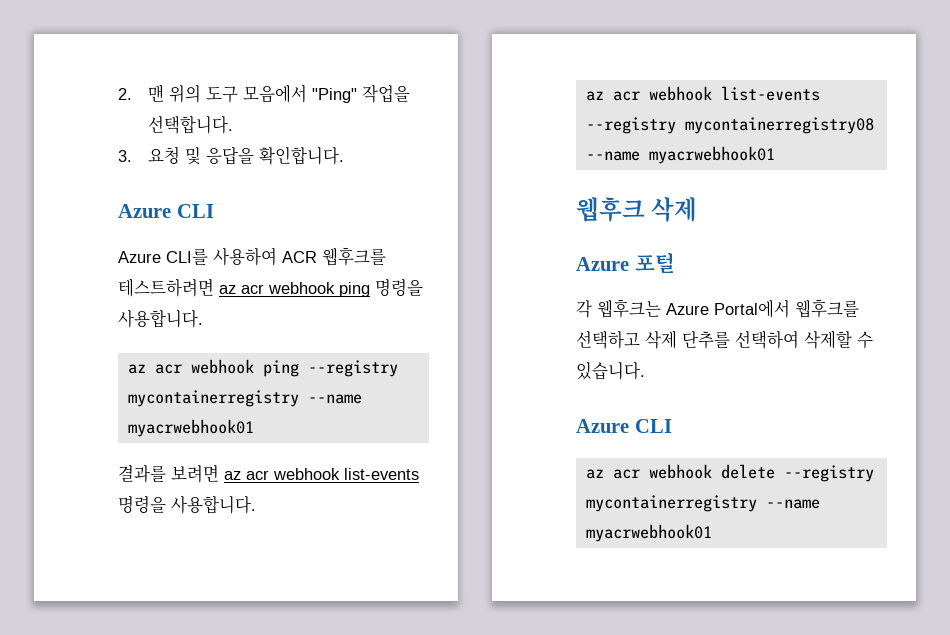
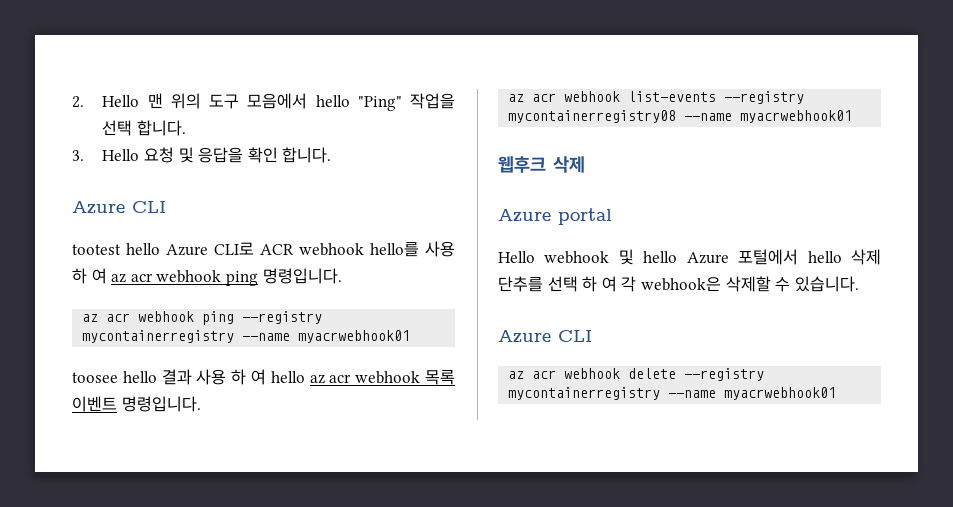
(132, 94) none -> [102,95,140,107] Hello
(308, 93) none -> [315,95,350,107] hello
[148,115,234,134] 선택합니다. -> [102,120,187,136] 선택 합니다.
(132, 156) none -> [102,149,140,161] Hello
[259,146,345,165] [118,204,214,218] [118,247,386,266] [118,278,423,297] [118,309,203,328] 확인합니다. // Azure CLI // Azure CLI를 사용하여 ACR 웹후크를 테스트하려면 az acr webhook ping 명령을 사용합니다. -> [247,147,332,163] [72,201,166,215] [72,241,455,257] [72,268,342,286] 확인 합니다. // Azure CLI // tootest hello Azure CLI로 ACR webhook hello를 사용 하 여 az acr webhook ping 명령입니다.
[118,464,419,483] [118,495,256,514] 결과를 보려면 az acr webhook list-events 명령을 사용합니다. -> [72,369,455,385] [72,396,201,412] toosee hello 결과 사용 하 여 hello az acr webhook 목록 이벤트 명령입니다.
[634,253,675,274] [576,299,859,318] [576,330,799,349] 포털 // 각 웹후크는 Azure Portal에서 웹후크를 선택하고 삭제 단추를 선택하여 -> [558,208,612,225] [498,249,881,265] [498,276,721,292] portal // Hello webhook 및 hello Azure 포털에서 hello 삭제 단추를 선택 하 여 각 webhook은

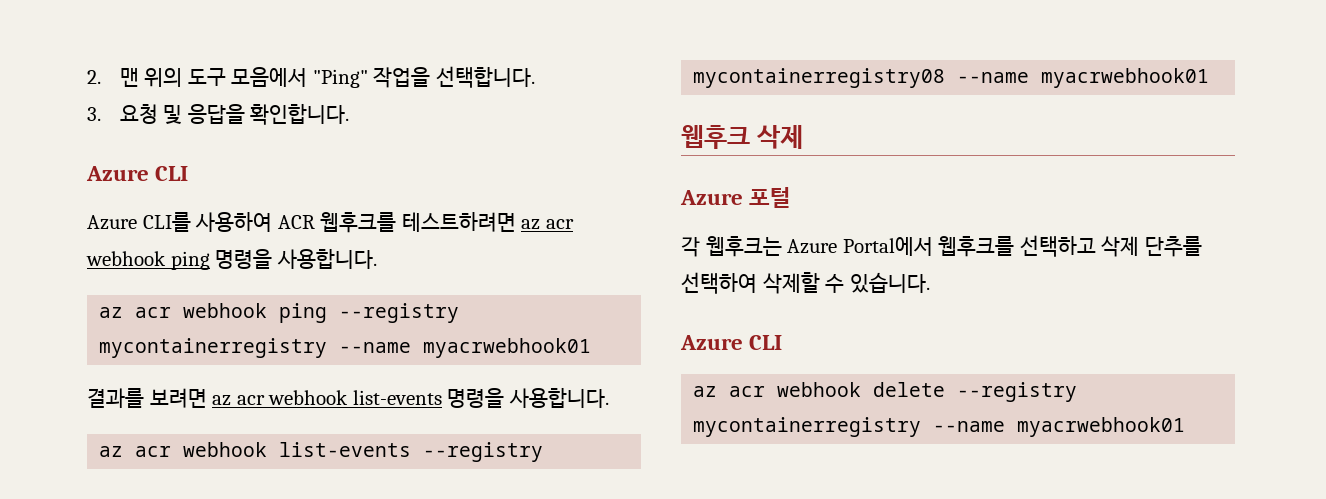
[102,95,140,107] Hello -> (101, 77) none
[315,95,350,107] hello -> (308, 77) none
[102,120,187,136] 선택 합니다. -> [435,66,535,88] 선택합니다.
[102,149,140,161] Hello -> (101, 114) none
[247,147,332,163] [72,201,166,215] [72,241,455,257] [72,268,342,286] 확인 합니다. // Azure CLI // tootest hello Azure CLI로 ACR webhook hello를 사용 하 여 az acr webhook ping 명령입니다. -> [250,103,350,125] [86,166,189,181] [87,212,574,233] [86,248,377,270] 확인합니다. // Azure CLI // Azure CLI를 사용하여 ACR 웹후크를 테스트하려면 az acr webhook ping 명령을 사용합니다.
[72,369,455,385] [72,396,201,412] toosee hello 결과 사용 하 여 hello az acr webhook 목록 이벤트 명령입니다. -> [87,387,609,408] 결과를 보려면 az acr webhook list-events 명령을 사용합니다.
[558,208,612,225] [498,249,881,265] [498,276,721,292] portal // Hello webhook 및 hello Azure 포털에서 hello 삭제 단추를 선택 하 여 각 webhook은 -> [749,187,792,208] [681,235,1202,257] [681,272,757,294] 포털 // 각 웹후크는 Azure Portal에서 웹후크를 선택하고 삭제 단추를 선택하여

